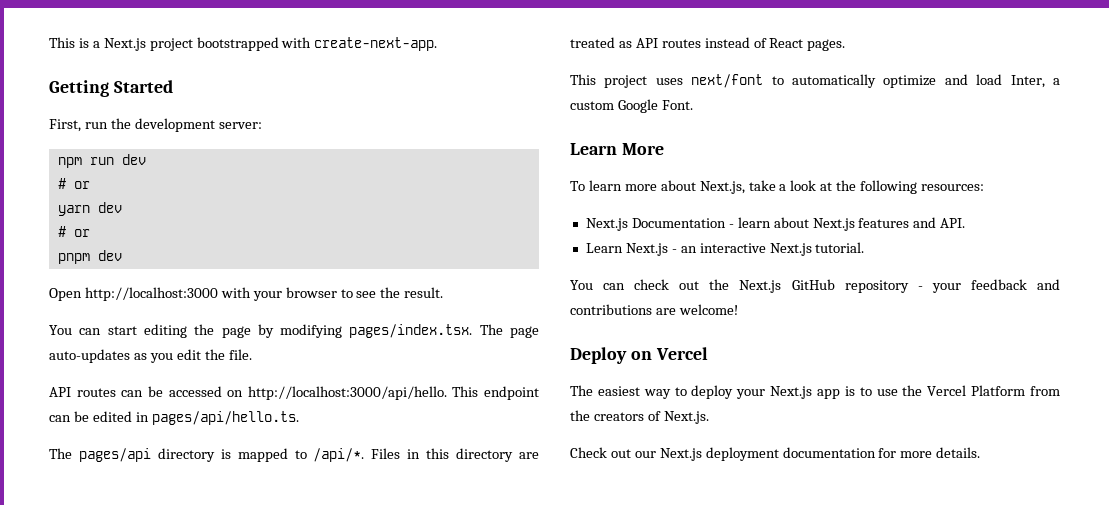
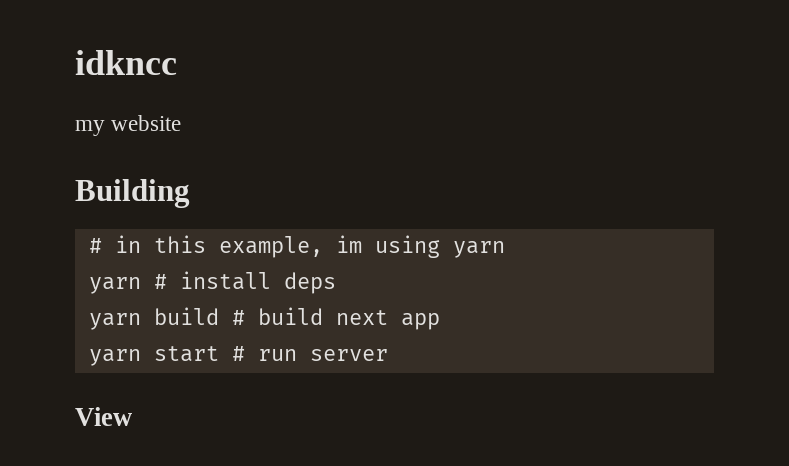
[49,37,438,51] [49,80,173,97] [49,118,262,132] [57,154,146,168] [57,178,90,189] [57,202,122,216] [57,226,90,237] [57,250,122,264] [49,287,444,301] [49,324,539,338] [49,349,252,363] [49,386,539,400] [49,411,299,425] [49,448,540,462] [570,37,846,51] [570,74,1060,88] [570,99,693,113] [570,143,664,155] [570,180,985,194] [585,217,966,231] [585,242,865,256] [570,279,1060,293] [570,304,738,315] [570,347,708,364] [570,385,1060,399] [570,410,709,424] [570,447,981,461] This is a Next.js project bootstrapped with create-next-app. // Getting Started // First, run the development server: // npm run dev // # or // yarn dev // # or // pnpm dev // Open http://localhost:3000 with your browser to see the result. // You can start editing the page by modifying pages/index.tsx. The page auto-updates as you edit the file. // API routes can be accessed on http://localhost:3000/api/hello. This endpoint can be edited in pages/api/hello.ts. // The pages/api directory is mapped to /api/*. Files in this directory are treated as API routes instead of React pages. // This project uses next/font to automatically optimize and load Inter, a custom Google Font. // Learn More // To learn more about Next.js, take a look at the following resources: // Next.js Documentation - learn about Next.js features and API. // Learn Next.js - an interactive Next.js tutorial. // You can check out the Next.js GitHub repository - your feedback and contributions are welcome! // Deploy on Vercel // The easiest way to deploy your Next.js app is to use the Vercel Platform from the creators of Next.js. // Check out our Next.js deployment documentation for more details. -> [75,50,177,75] [75,115,182,136] [75,179,190,208] [88,235,505,258] [88,271,336,294] [88,307,440,330] [88,346,388,366] [75,407,132,426] idkncc // my website // Building // # in this example, im using yarn // yarn # install deps // yarn build # build next app // yarn start # run server // View

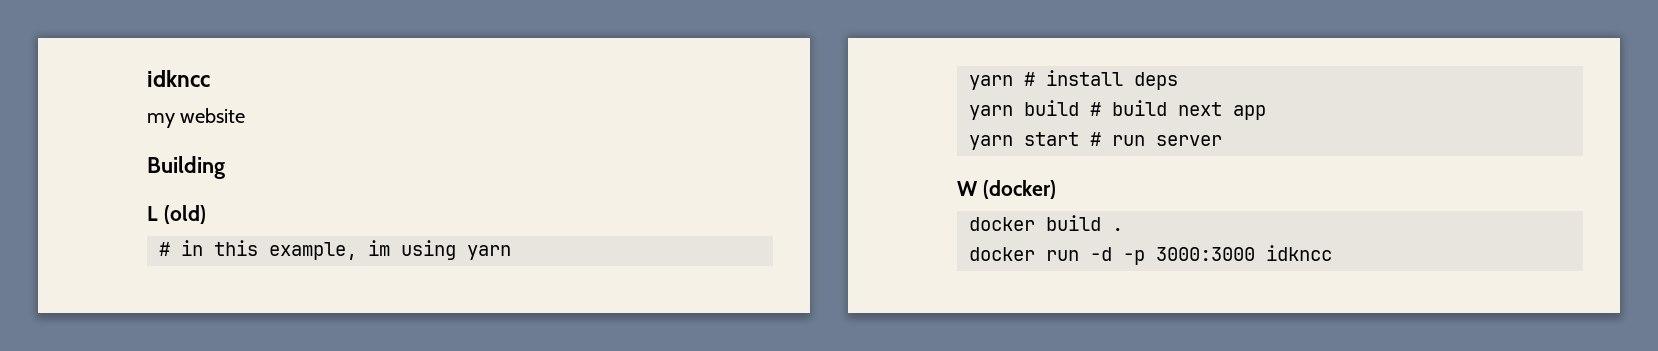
(190, 193) none -> [147,205,206,224] // L (old)
[75,407,132,426] View -> [957,180,1056,199] [969,215,1123,231] [969,245,1332,265] W (docker) // docker build . // docker run -d -p 3000:3000 idkncc

